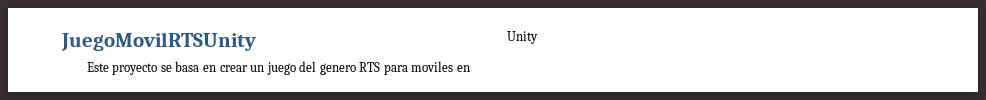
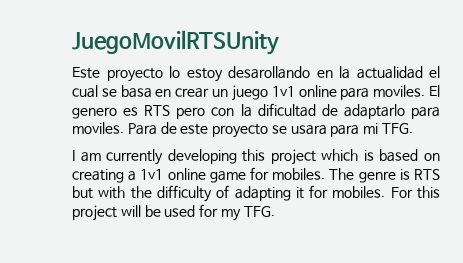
(158, 69) none -> [169,66,440,82] [72,85,98,98] lo estoy desarollando en la actualidad el cual
[299,61,470,75] [507,31,538,44] del genero RTS para moviles en Unity -> [271,85,440,100] [72,103,440,119] [72,122,414,138] [72,149,440,165] [72,167,440,183] [72,185,441,202] [72,204,275,221] 1v1 online para moviles. El genero es RTS pero con la dificultad de adaptarlo para moviles. Para de este proyecto se usara para mi TFG. // I am currently developing this project which is based on creating a 1v1 online game for mobiles. The genre is RTS but with the difficulty of adapting it for mobiles. For this project will be used for my TFG.

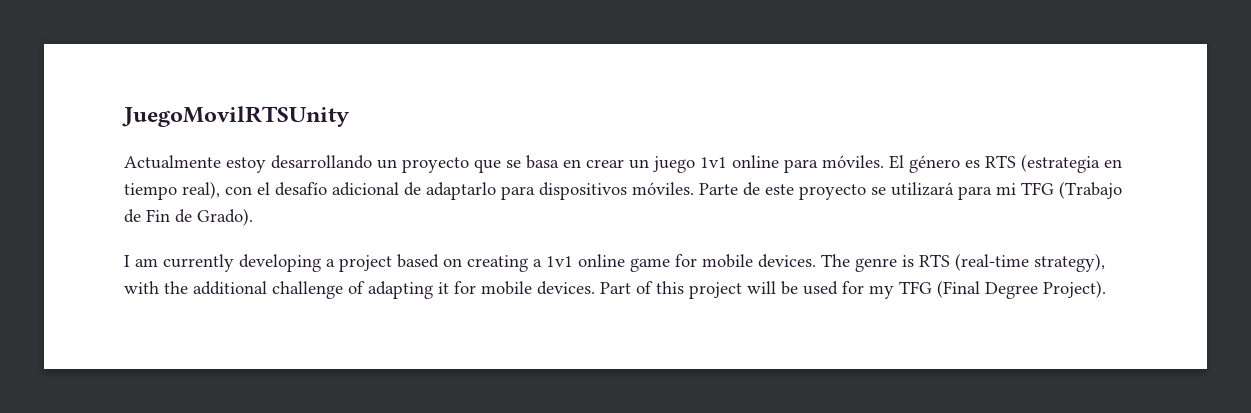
[72,66,440,82] [72,85,98,98] Este proyecto lo estoy desarollando en la actualidad el cual -> [124,155,501,173] Actualmente estoy desarrollando un proyecto que
[373,85,440,97] [72,103,440,119] [72,122,157,135] moviles. El genero es RTS pero con la dificultad de adaptarlo para moviles. Para -> [822,154,1122,173] [124,181,738,200] móviles. El género es RTS (estrategia en tiempo real), con el desafío adicional de adaptarlo para dispositivos móviles. Parte
[290,125,327,135] usara -> [891,182,954,196] utilizará
[382,123,414,134] TFG. -> [1021,181,1122,199] [124,208,253,226] TFG (Trabajo de Fin de Grado).
[242,149,374,165] this project which is -> [326,255,392,272] a project
[272,168,326,180] mobiles. -> [702,254,816,268] mobile devices.
[72,185,413,202] but with the difficulty of adapting it for mobiles. For -> [955,253,1105,272] [124,281,653,299] (real-time strategy), with the additional challenge of adapting it for mobile devices. Part of
[243,206,275,217] TFG. -> [899,280,1106,299] TFG (Final Degree Project).

